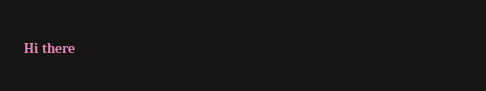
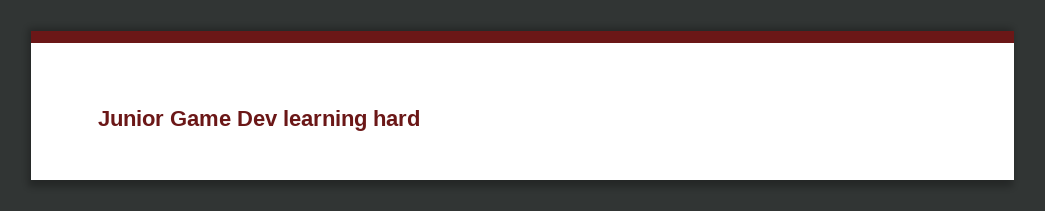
[24,42,75,53] Hi there -> [98,110,420,131] Junior Game Dev learning hard

